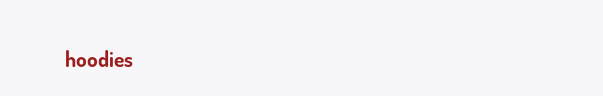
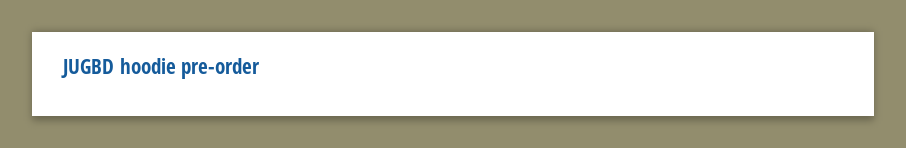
[65,50,133,67] hoodies -> [61,58,261,79] JUGBD hoodie pre-order

